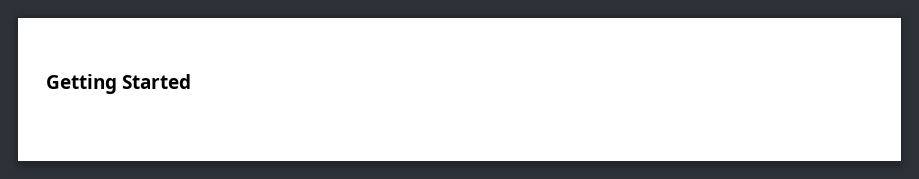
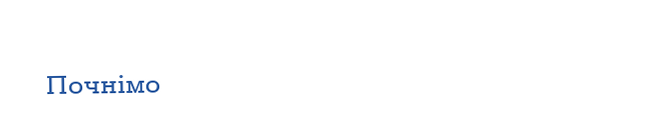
[46,74,192,94] Getting Started -> [45,74,161,95] Почнімо

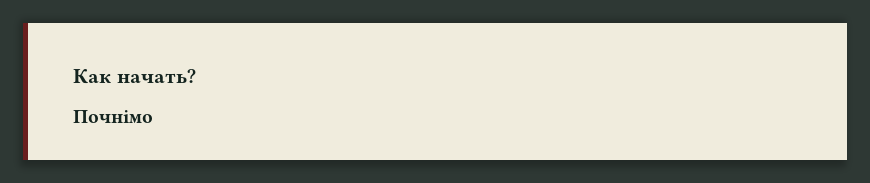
(45, 84) none -> [73,69,196,84] Как начать? //

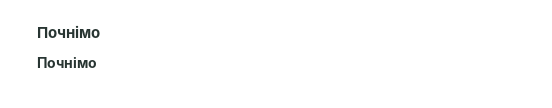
[73,69,196,84] Как начать? -> [37,25,100,38] Почнімо

